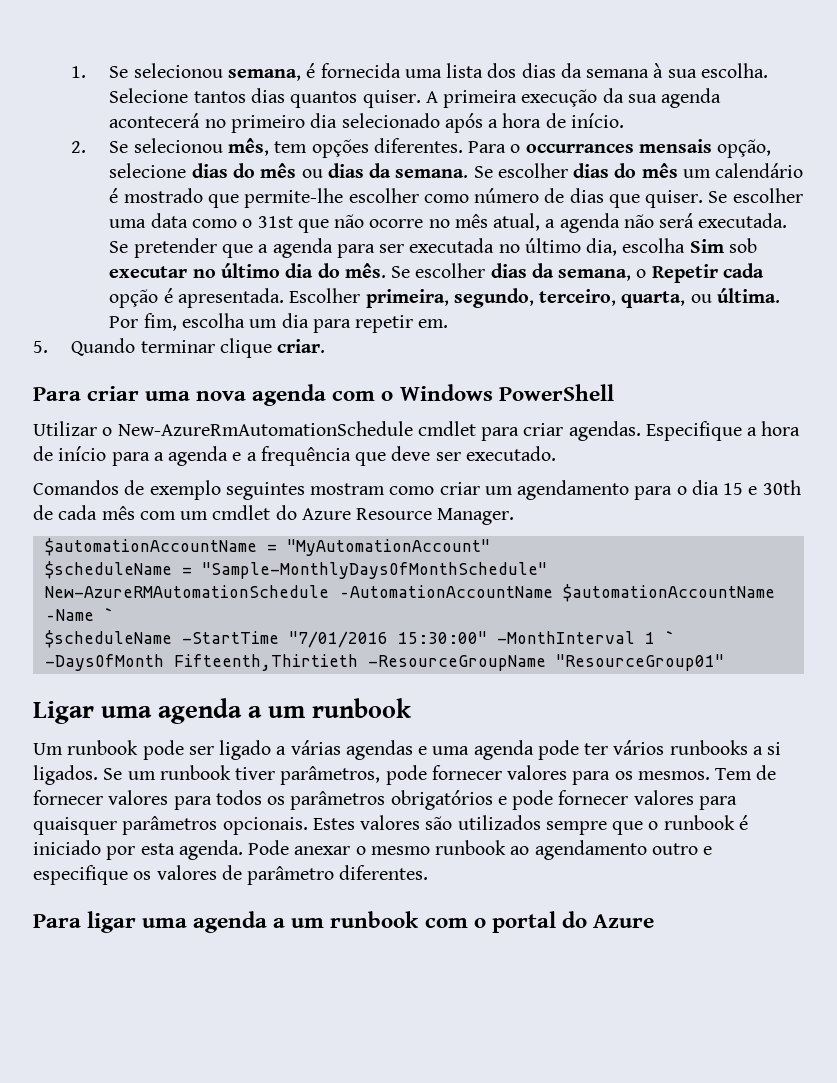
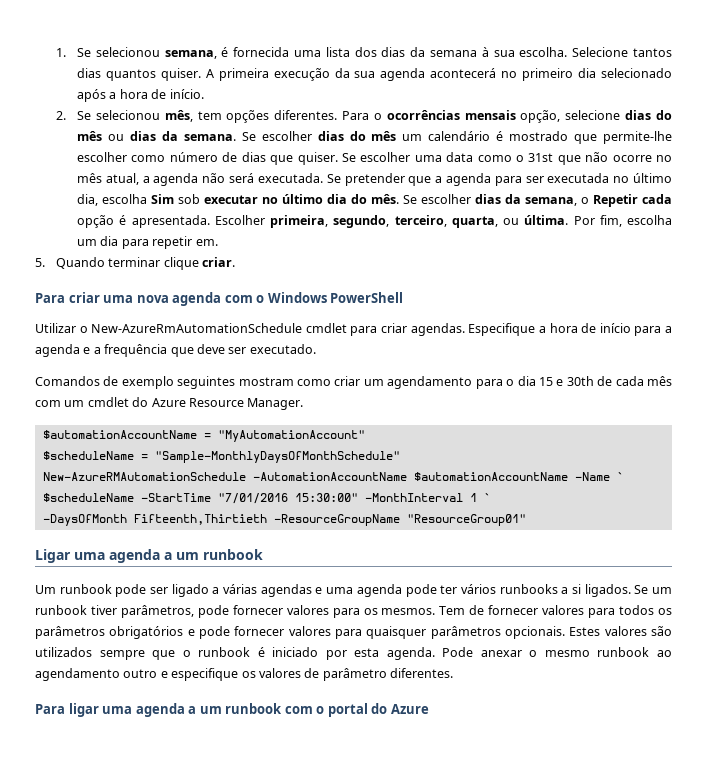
[525,144,634,153] occurrances -> [386,110,460,120] ocorrências

